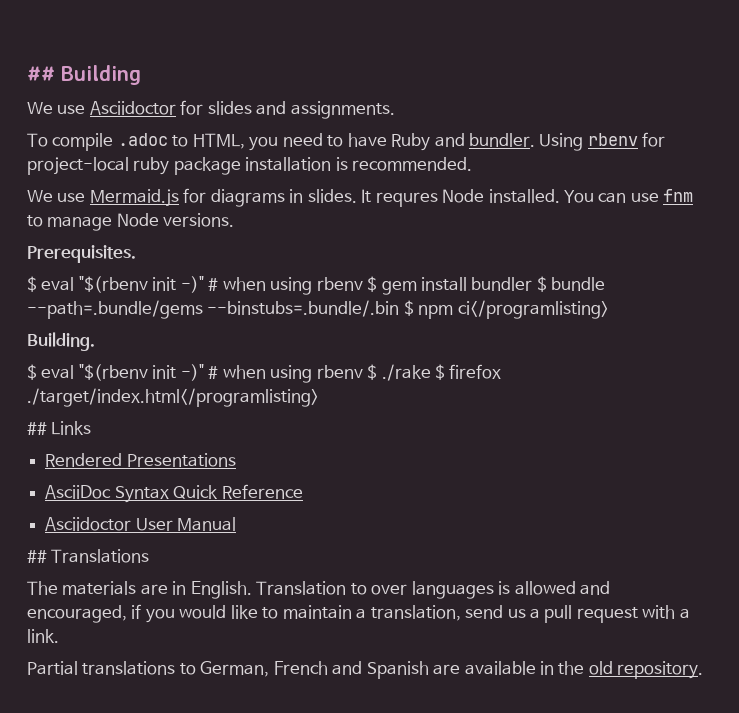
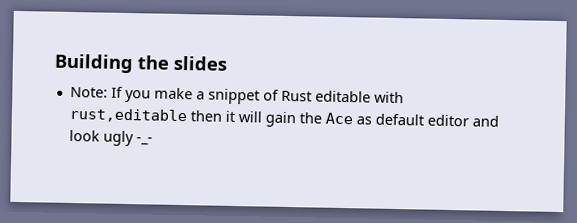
[27,66,55,81] ## -> (54, 63) none
[27,100,395,119] [27,132,666,151] [27,157,473,175] [27,188,694,207] [27,213,235,231] [27,245,136,263] [27,276,606,295] [27,300,609,319] [27,332,95,351] [27,364,502,383] [27,388,319,407] [27,421,92,435] [45,453,236,467] [45,484,303,503] [45,517,237,531] [27,549,150,563] [27,581,610,599] [27,604,690,623] [27,629,59,643] [27,661,704,679] // We use Asciidoctor for slides and assignments. // To compile .adoc to HTML, you need to have Ruby and bundler. Using rbenv for project-local ruby package installation is recommended. // We use Mermaid.js for diagrams in slides. It requres Node installed. You can use fnm to manage Node versions. // Prerequisites. // $ eval "$(rbenv init -)" # when using rbenv $ gem install bundler $ bundle --path=.bundle/gems --binstubs=.bundle/.bin $ npm ci</programlisting> // Building. // $ eval "$(rbenv init -)" # when using rbenv $ ./rake $ firefox ./target/index.html</programlisting> // ## Links // Rendered Presentations // AsciiDoc Syntax Quick Reference // Asciidoctor User Manual // ## Translations // The materials are in English. Translation to over languages is allowed and encouraged, if you would like to maintain a translation, send us a pull request with a link. // Partial translations to German, French and Spanish are available in the old repository. -> [137,55,228,71] [69,86,404,105] [68,107,499,128] [68,129,153,147] the slides // Note: If you make a snippet of Rust editable with rust,editable then it will gain the Ace as default editor and look ugly -_-

